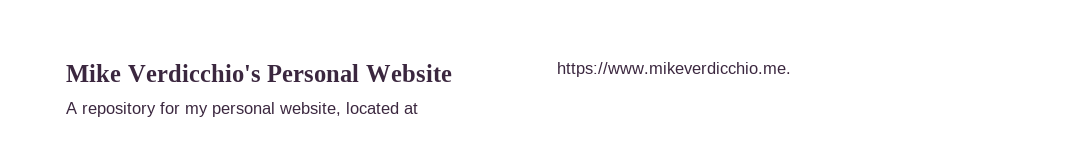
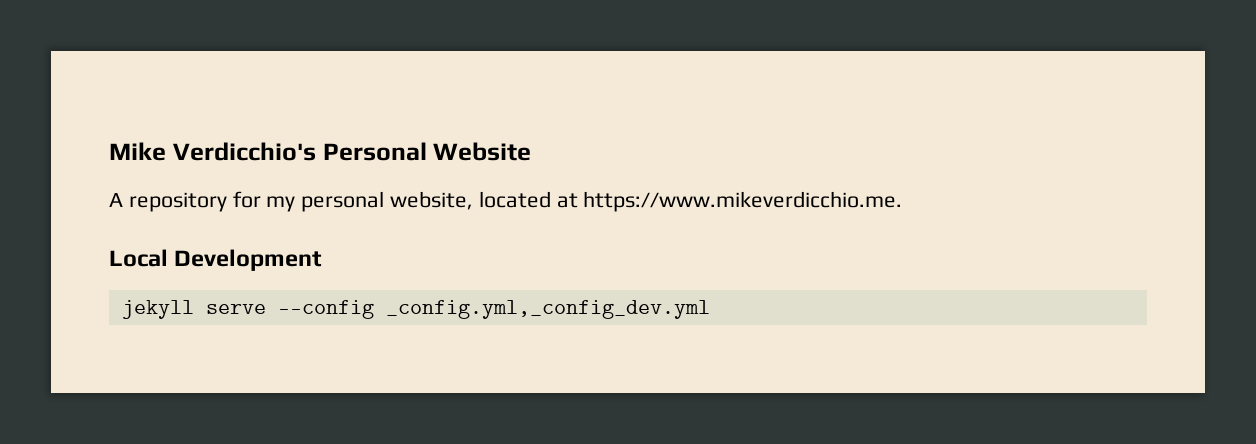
(791, 69) none -> [109,249,323,271] [121,300,710,319] // Local Development // jekyll serve --config _config.yml,_config_dev.yml

